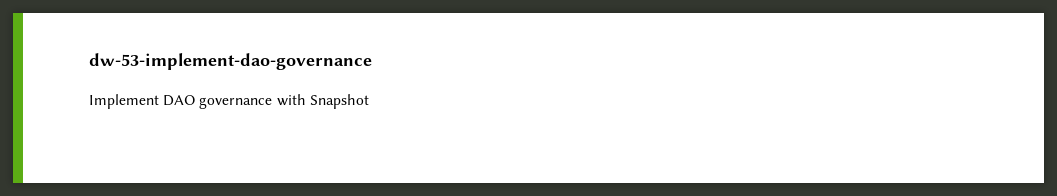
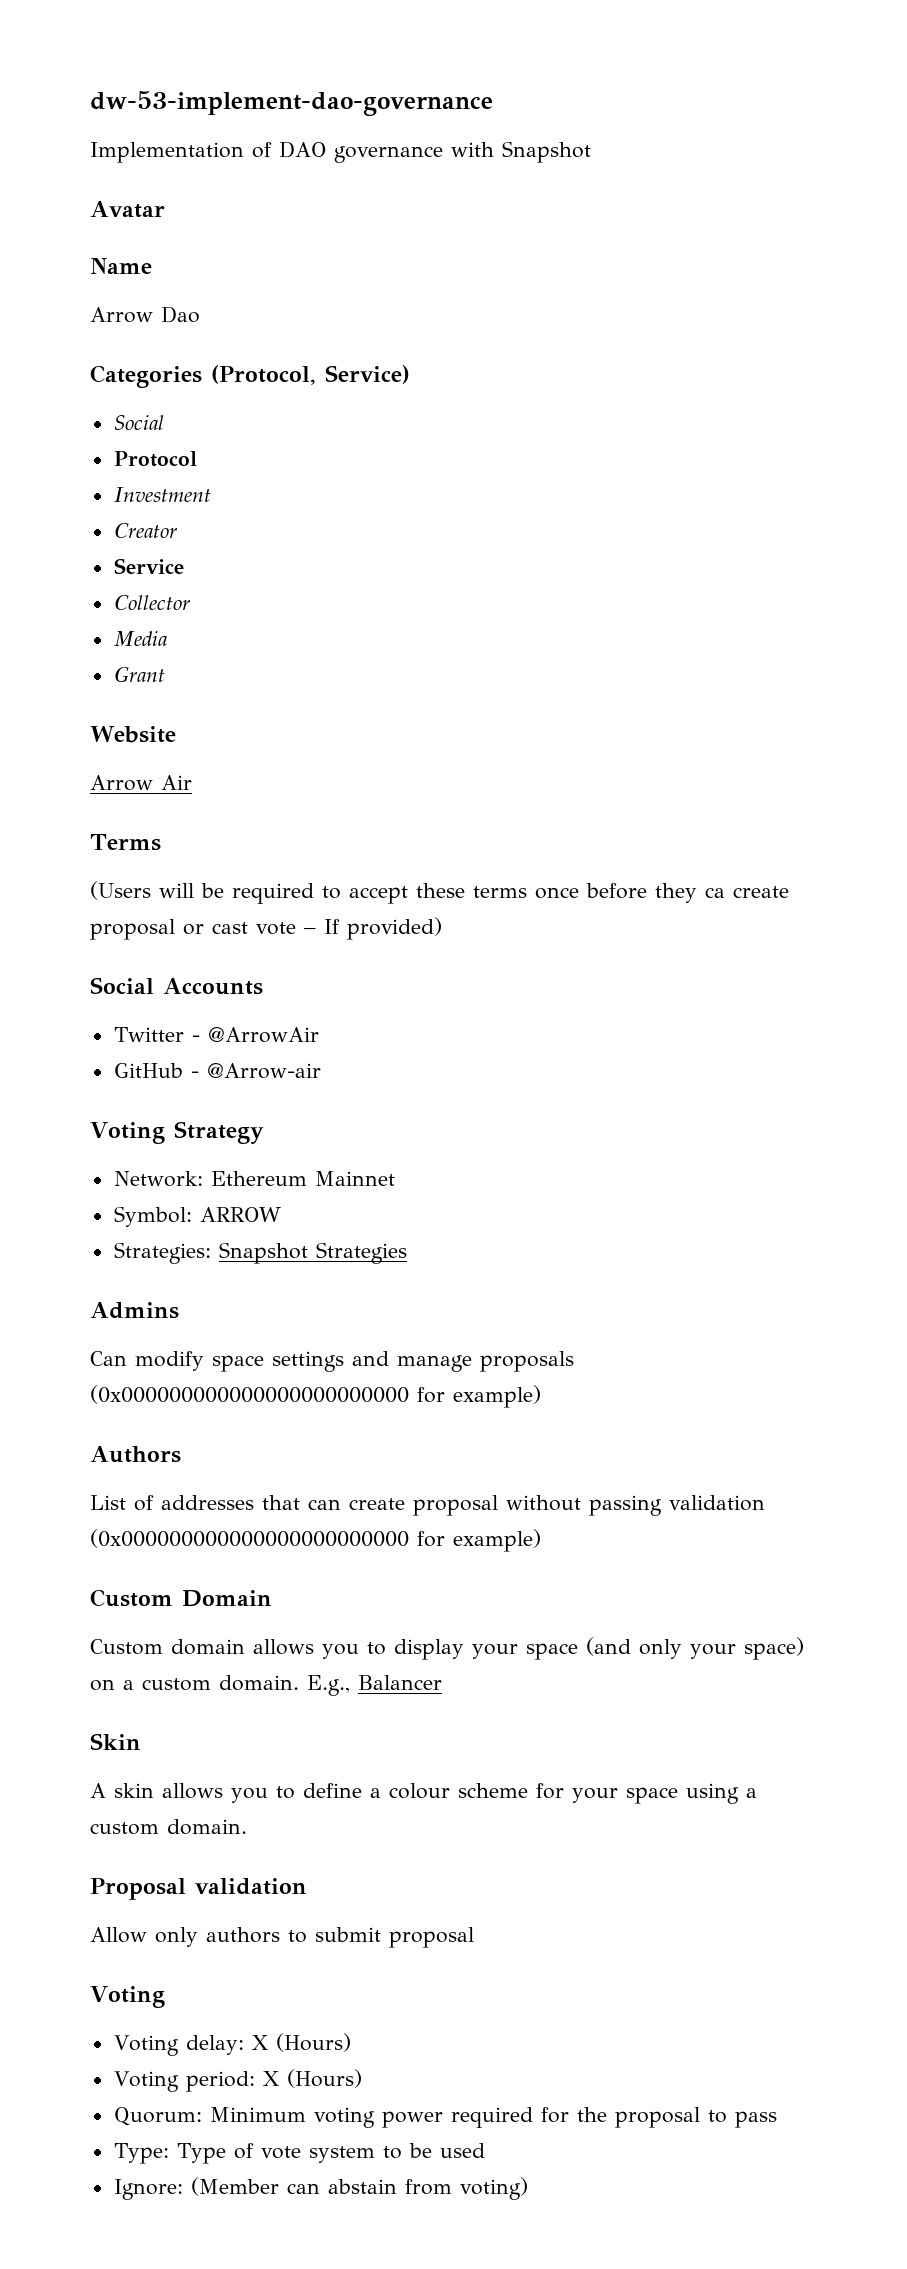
[89,94,159,109] Implement -> [90,142,272,163] Implementation of
(369, 101) none -> [90,201,165,218] [90,258,152,274] [90,306,200,323] [90,365,410,388] [113,415,164,430] [113,451,197,467] [113,487,211,502] [113,523,177,538] [113,558,184,574] [113,595,190,610] [113,631,167,646] [113,666,165,682] [90,726,176,743] [90,775,192,791] [90,834,161,851] [90,881,789,904] [90,917,442,940] [90,977,263,995] [113,1027,319,1043] [113,1063,321,1079] [90,1121,264,1144] [113,1171,395,1187] [113,1206,281,1227] [113,1242,407,1264] [90,1302,179,1319] [90,1351,574,1372] [90,1385,541,1408] [90,1446,181,1463] [90,1495,765,1516] [90,1529,541,1552] [90,1589,272,1607] [90,1637,804,1660] [90,1675,442,1696] [90,1733,141,1750] [90,1783,757,1804] [90,1819,247,1835] [90,1878,307,1900] [90,1927,474,1948] [90,1986,165,2008] [113,2033,351,2056] [113,2069,362,2092] [113,2107,777,2128] [113,2143,485,2164] [113,2177,528,2200] // Avatar // Name // Arrow Dao // Categories (Protocol, Service) // Social // Protocol // Investment // Creator // Service // Collector // Media // Grant // Website // Arrow Air // Terms // (Users will be required to accept these terms once before they ca create proposal or cast vote – If provided) // Social Accounts // Twitter - @ArrowAir // GitHub - @Arrow-air // Voting Strategy // Network: Ethereum Mainnet // Symbol: ARROW // Strategies: Snapshot Strategies // Admins // Can modify space settings and manage proposals (0x000000000000000000000000 for example) // Authors // List of addresses that can create proposal without passing validation (0x000000000000000000000000 for example) // Custom Domain // Custom domain allows you to display your space (and only your space) on a custom domain. E.g., Balancer // Skin // A skin allows you to define a colour scheme for your space using a custom domain. // Proposal validation // Allow only authors to submit proposal // Voting // Voting delay: X (Hours) // Voting period: X (Hours) // Quorum: Minimum voting power required for the proposal to pass // Type: Type of vote system to be used // Ignore: (Member can abstain from voting)

